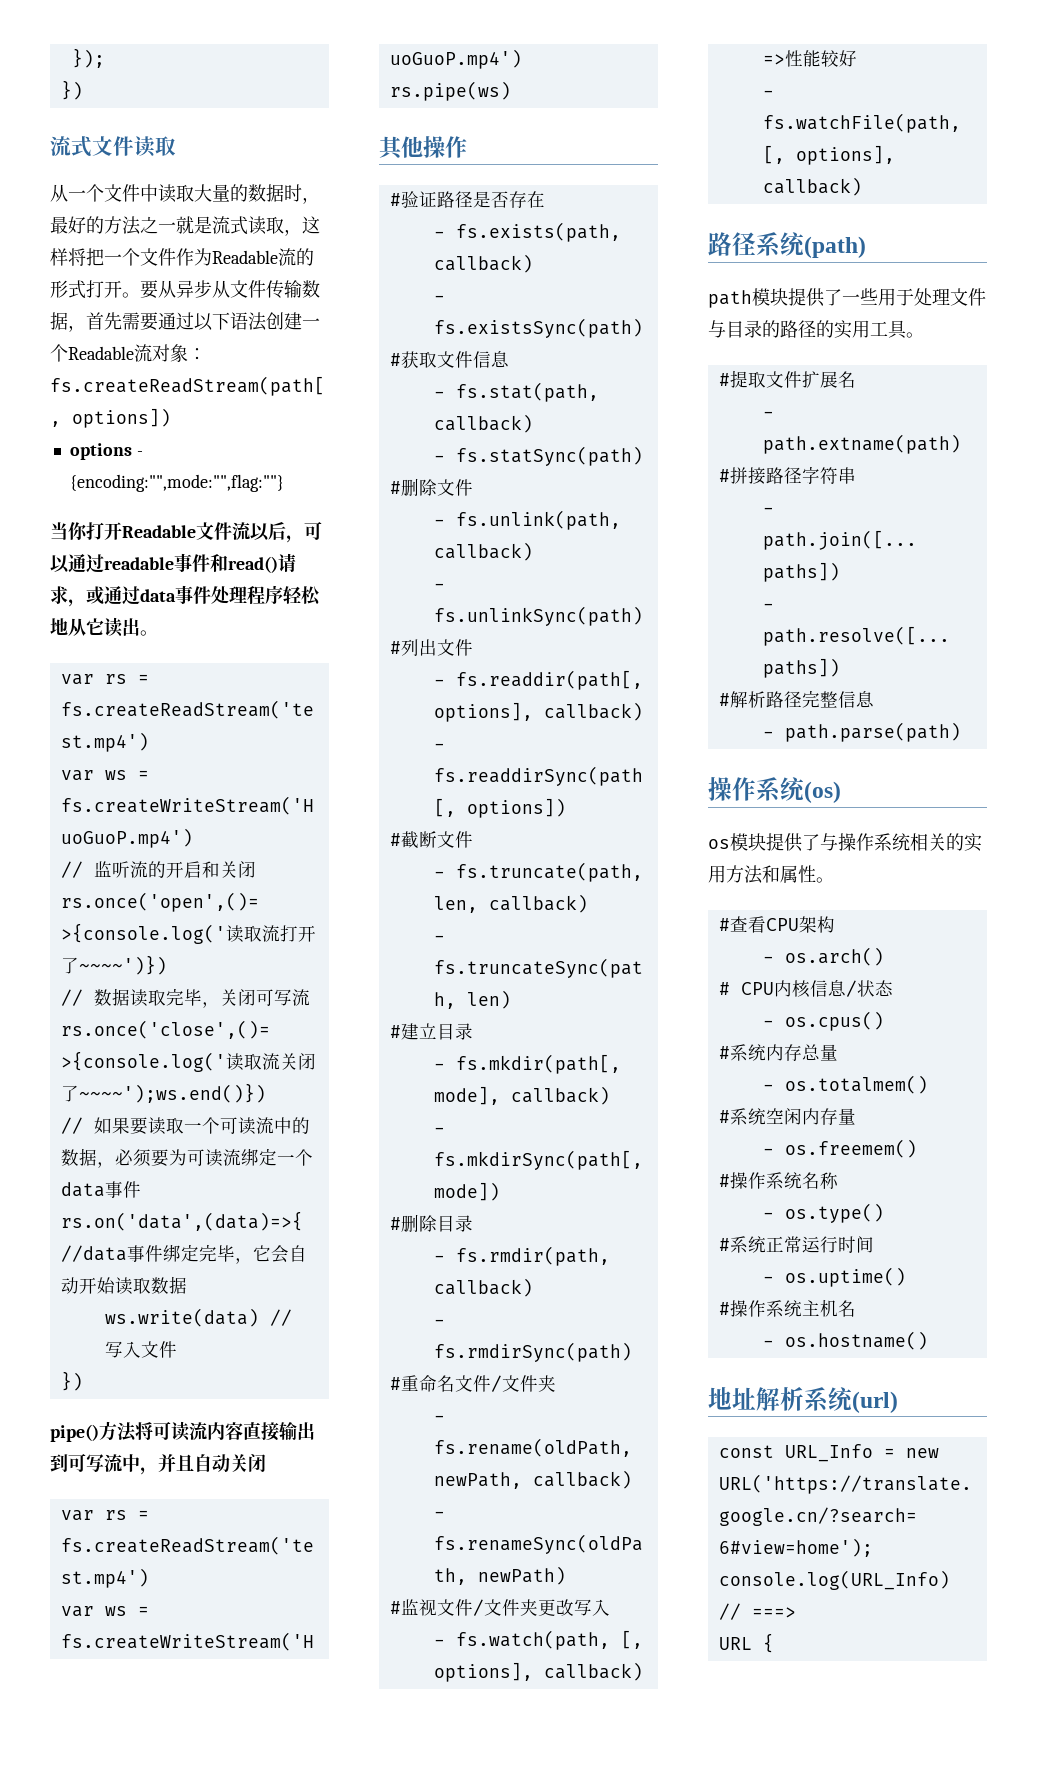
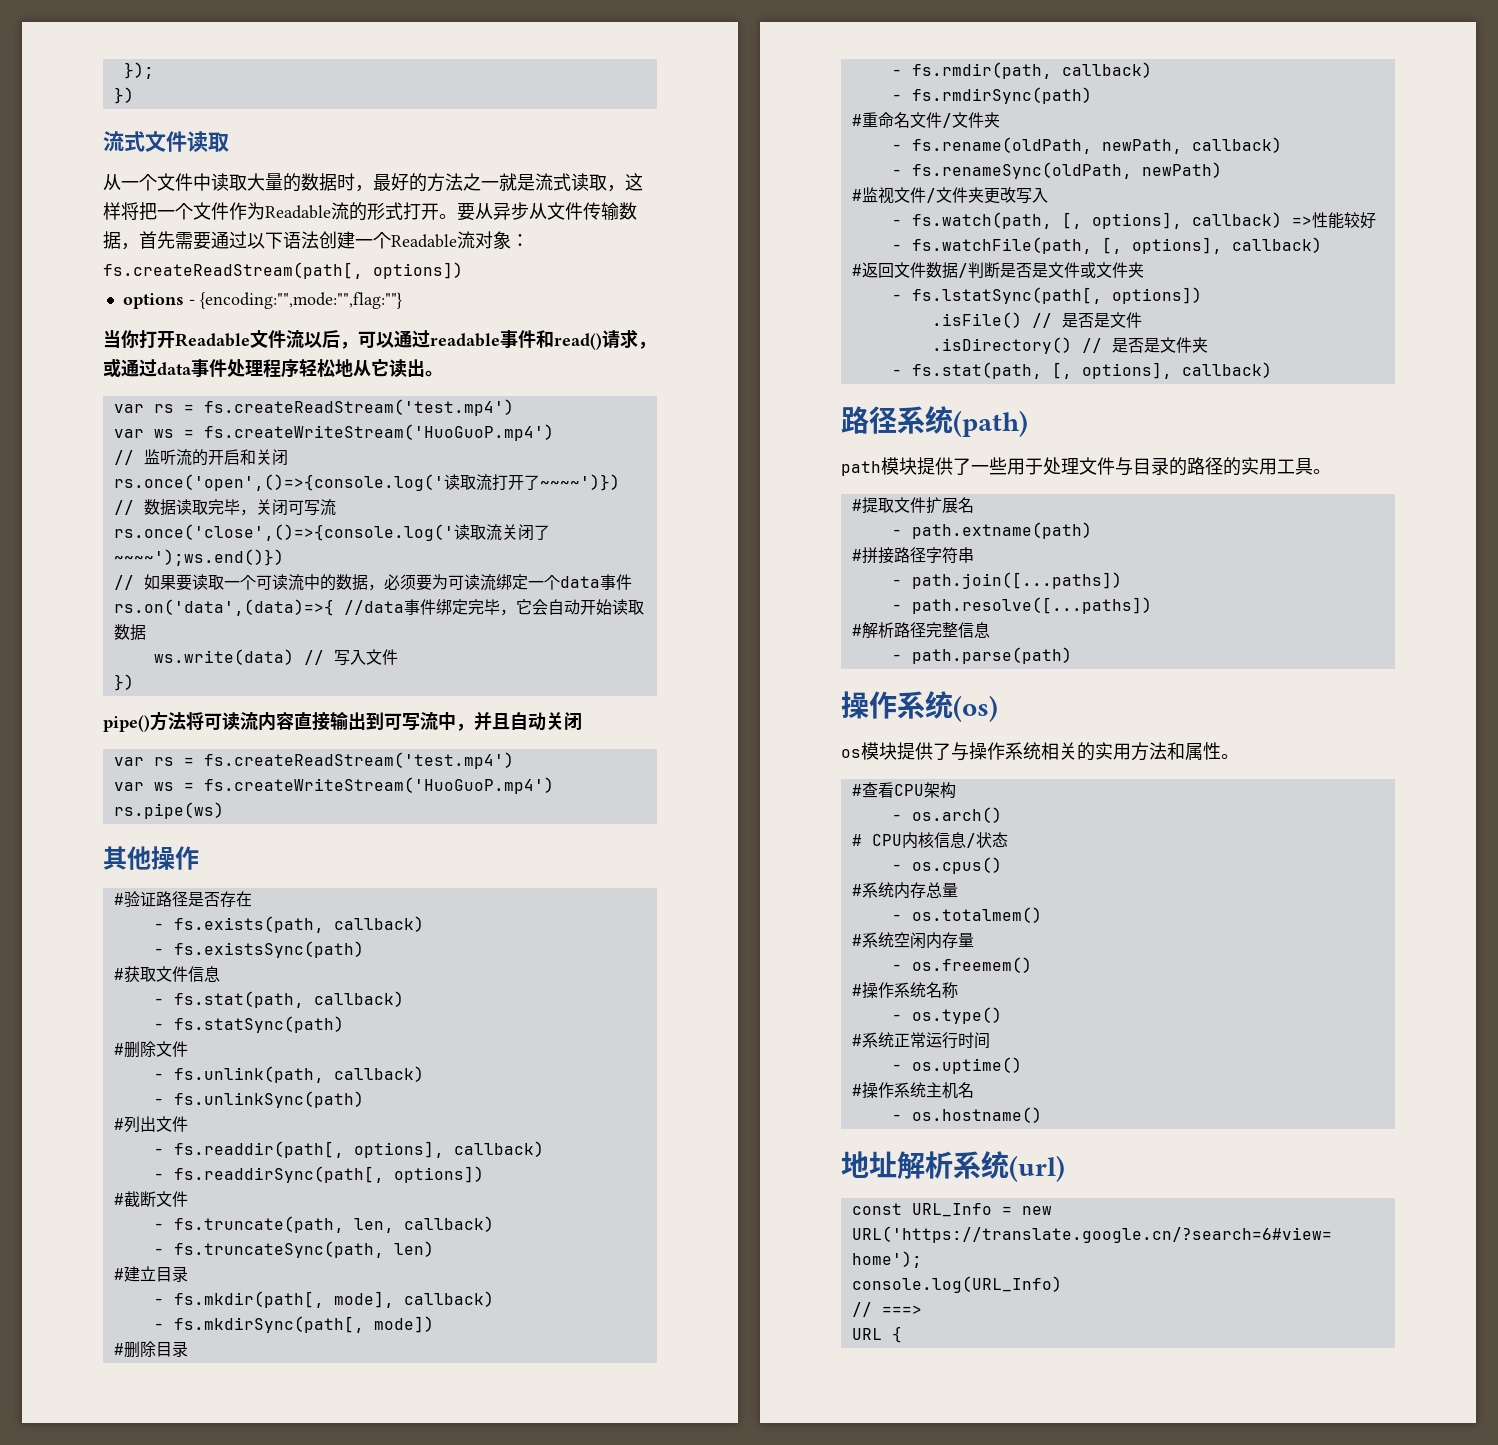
(862, 186) none -> [851,262,1144,279] [891,287,1202,304] [931,312,1142,328] [931,337,1208,354] [891,362,1272,379] // #返回文件数据/判断是否是文件或文件夹 // - fs.lstatSync(path[, options]) // .isFile() // 是否是文件 // .isDirectory() // 是否是文件夹 // - fs.stat(path, [, options], callback)

